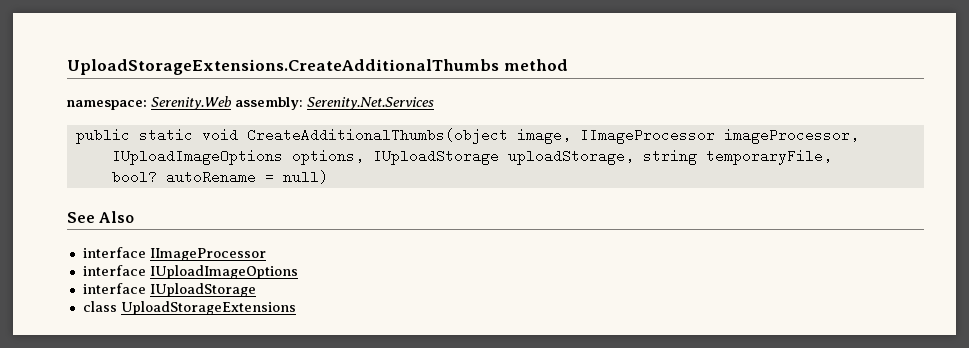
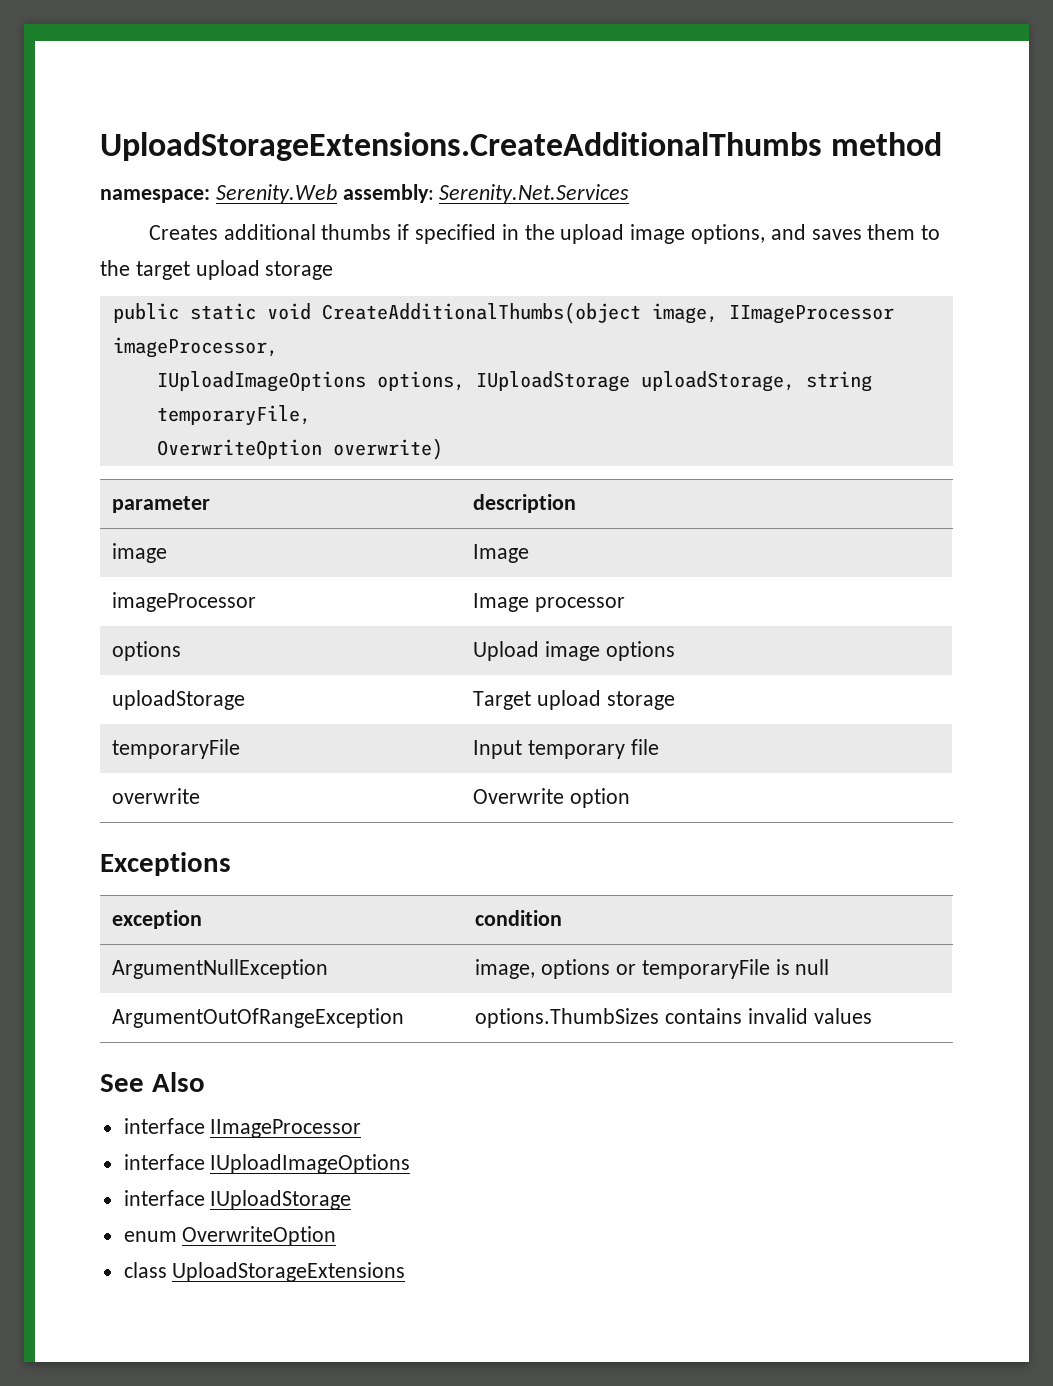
(434, 103) none -> [148,224,941,244] [100,260,334,280] // Creates additional thumbs if specified in the upload image options, and saves them to the target upload storage
[111,170,328,184] bool? autoRename = null) -> [156,438,443,460] [112,496,211,513] [473,494,577,513] [112,543,168,563] [473,544,530,563] [112,592,257,612] [473,593,626,612] [112,641,182,661] [473,641,675,661] [112,690,246,710] [473,690,675,710] [112,739,241,759] [473,739,659,759] [112,788,201,804] [473,788,631,808] [100,852,231,876] [112,910,203,929] [475,910,563,926] [112,959,329,979] [475,959,830,979] [112,1008,405,1028] [475,1008,872,1028] OverwriteOption overwrite) // parameter | description // image | Image // imageProcessor | Image processor // options | Upload image options // uploadStorage | Target upload storage // temporaryFile | Input temporary file // overwrite | Overwrite option // Exceptions // exception | condition // ArgumentNullException | image, options or temporaryFile is null // ArgumentOutOfRangeException | options.ThumbSizes contains invalid values
(256, 290) none -> [123,1226,337,1246] // enum OverwriteOption

